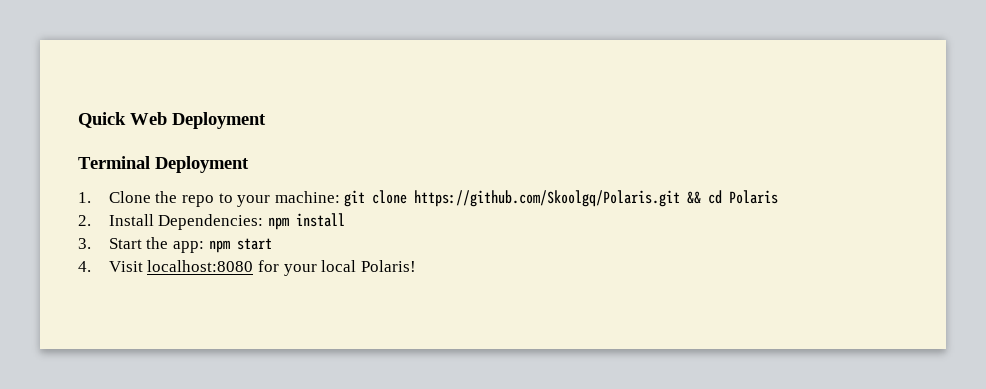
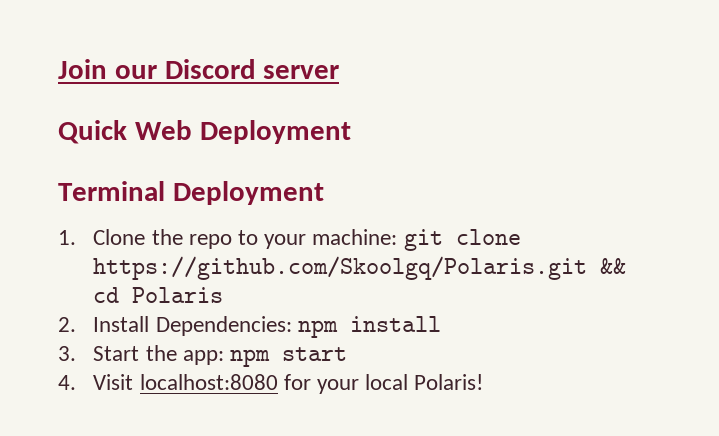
(78, 120) none -> [58,59,340,79] Join our Discord server //

